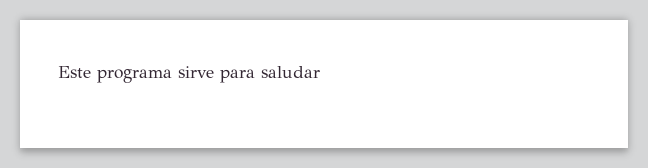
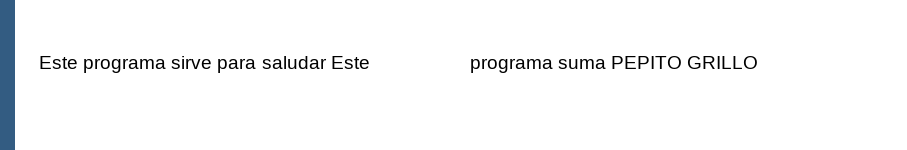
(320, 72) none -> [330,56,759,73] Este programa suma PEPITO GRILLO

